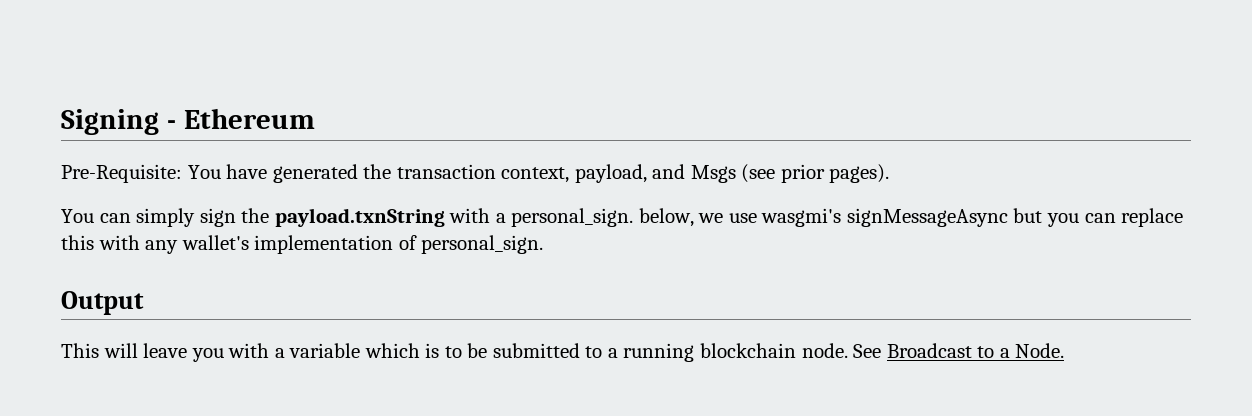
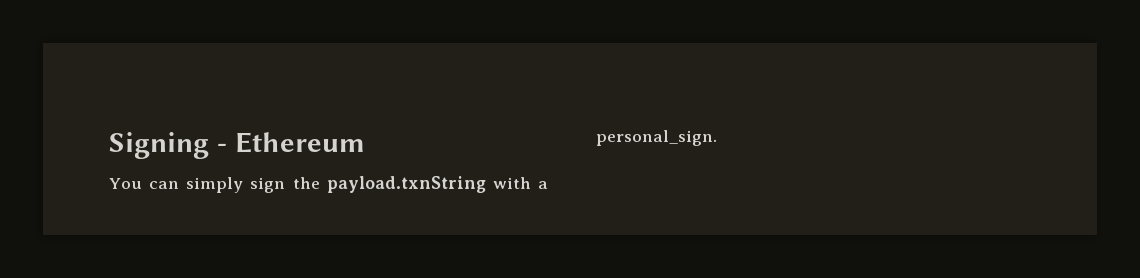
[61,164,890,183] // Pre-Requisite: You have generated the transaction context, payload, and Msgs (see prior pages). -> (365, 142) none
[638,208,1184,227] [61,235,544,254] [61,291,144,315] [61,343,1065,362] below, we use wasgmi's signMessageAsync but you can replace this with any wallet's implementation of personal_sign. // Output // This will leave you with a variable which is to be submitted to a running blockchain node. See Broadcast to a Node. -> (717, 138) none

